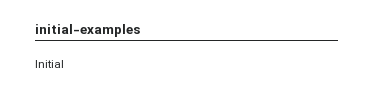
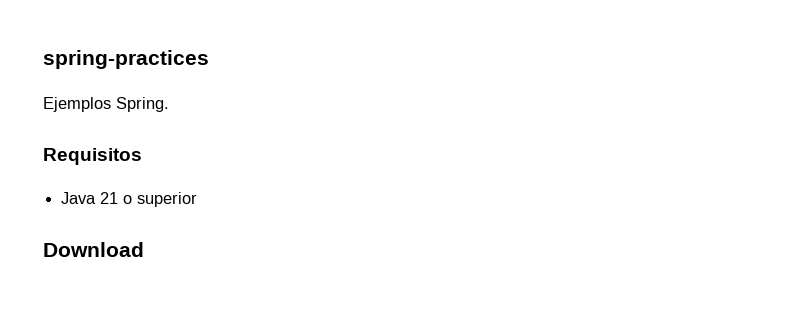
[35,24,140,37] [35,60,64,68] initial-examples // Initial -> [43,50,209,69] [43,97,169,112] [43,148,142,165] [61,192,198,207] [43,242,144,257] spring-practices // Ejemplos Spring. // Requisitos // Java 21 o superior // Download

